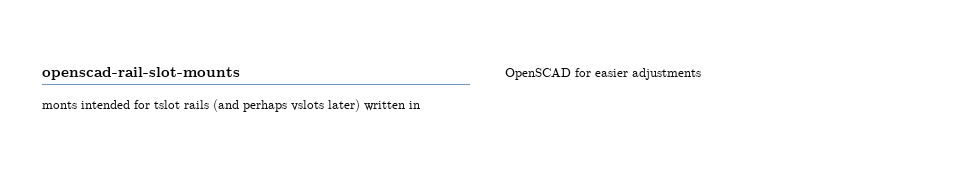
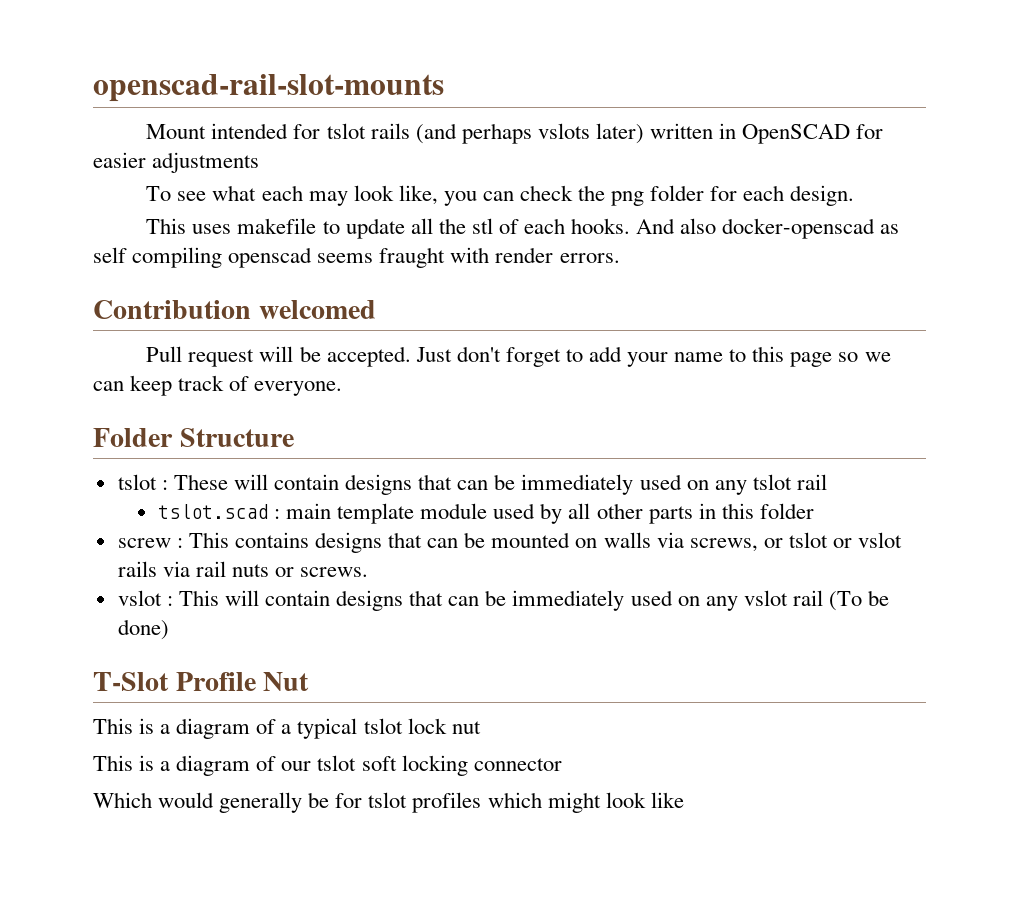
[42,101,77,109] monts -> [146,124,207,139] Mount
(701, 74) none -> [146,185,855,206] [146,218,900,239] [93,247,620,268] [93,300,376,319] [146,346,891,367] [93,375,343,396] [93,428,294,447] [117,474,827,495] [157,503,814,524] [117,532,902,553] [117,561,369,577] [117,590,889,611] [117,619,169,640] [93,672,310,691] [93,718,481,739] [93,755,562,776] [93,792,684,813] // To see what each may look like, you can check the png folder for each design. // This uses makefile to update all the stl of each hooks. And also docker-openscad as self compiling openscad seems fraught with render errors. // Contribution welcomed // Pull request will be accepted. Just don't forget to add your name to this page so we can keep track of everyone. // Folder Structure // tslot : These will contain designs that can be immediately used on any tslot rail // tslot.scad : main template module used by all other parts in this folder // screw : This contains designs that can be mounted on walls via screws, or tslot or vslot rails via rail nuts or screws. // vslot : This will contain designs that can be immediately used on any vslot rail (To be done) // T-Slot Profile Nut // This is a diagram of a typical tslot lock nut // This is a diagram of our tslot soft locking connector // Which would generally be for tslot profiles which might look like

